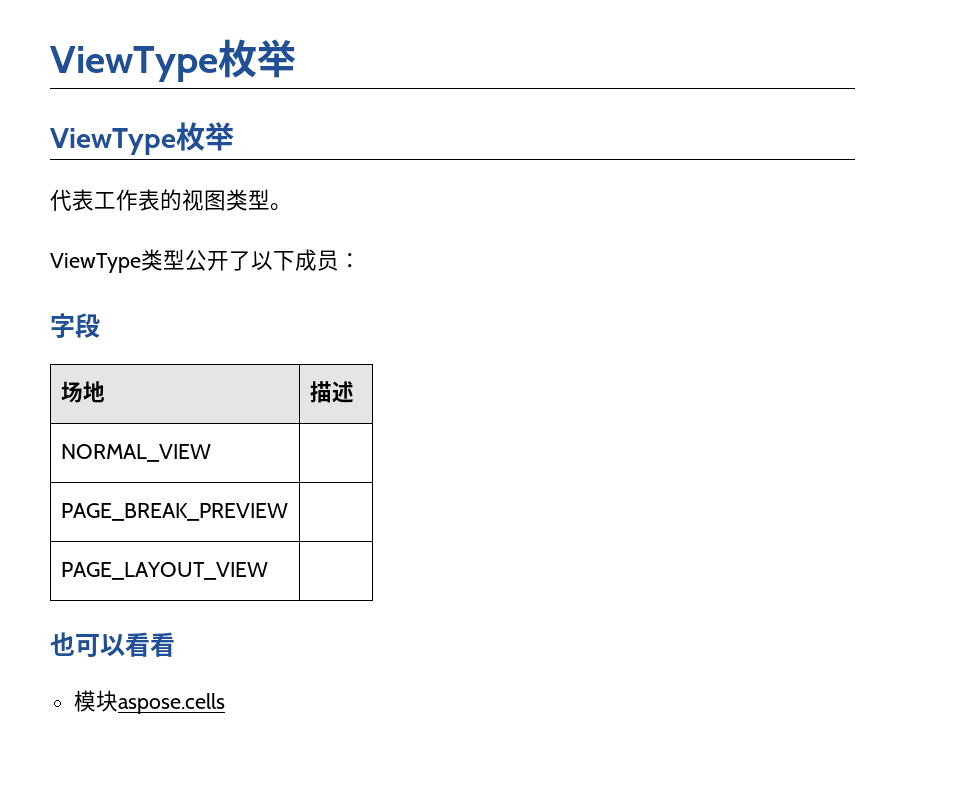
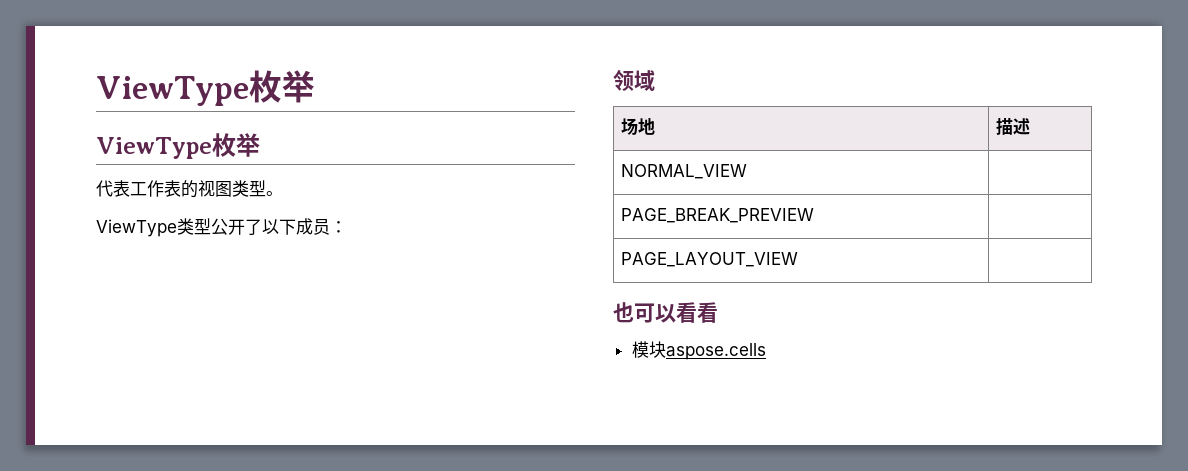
[50,313,100,338] 字段 -> [613,70,655,91] 领域

